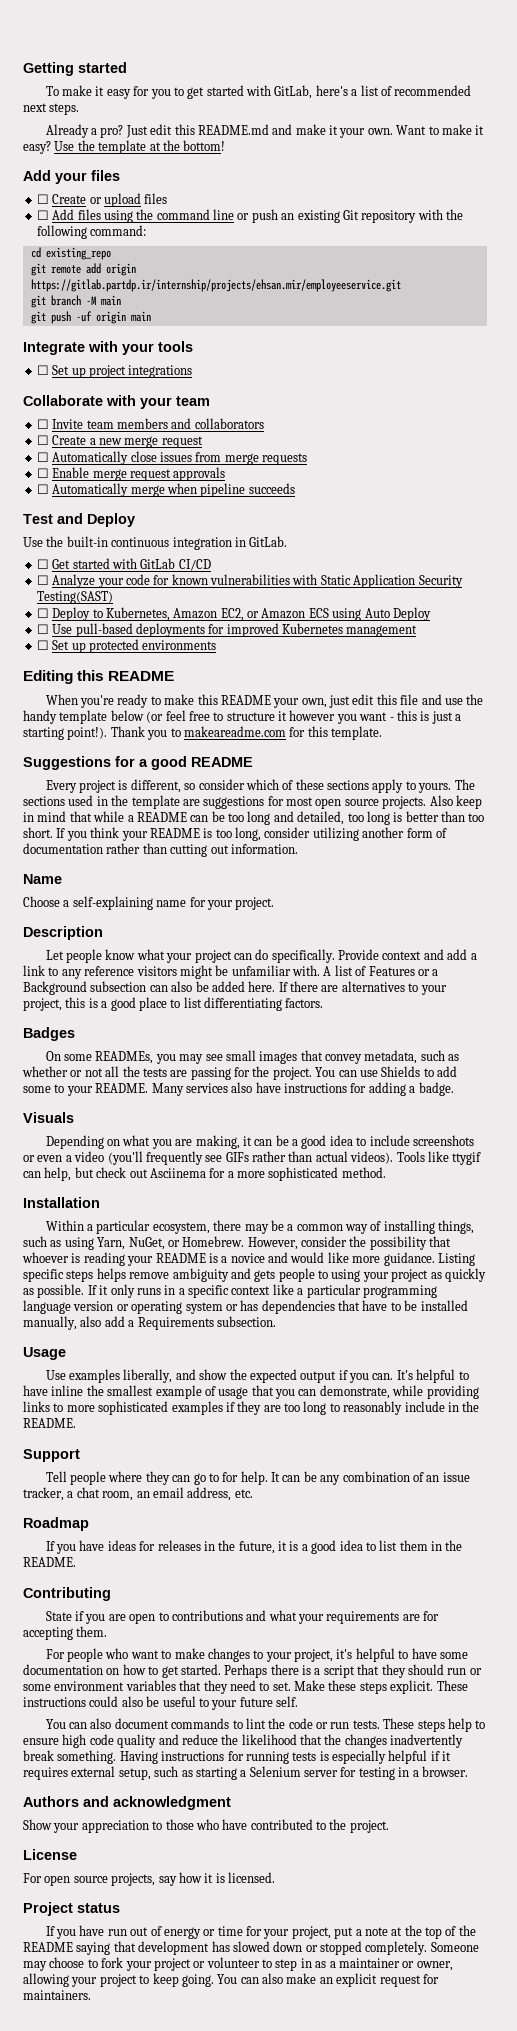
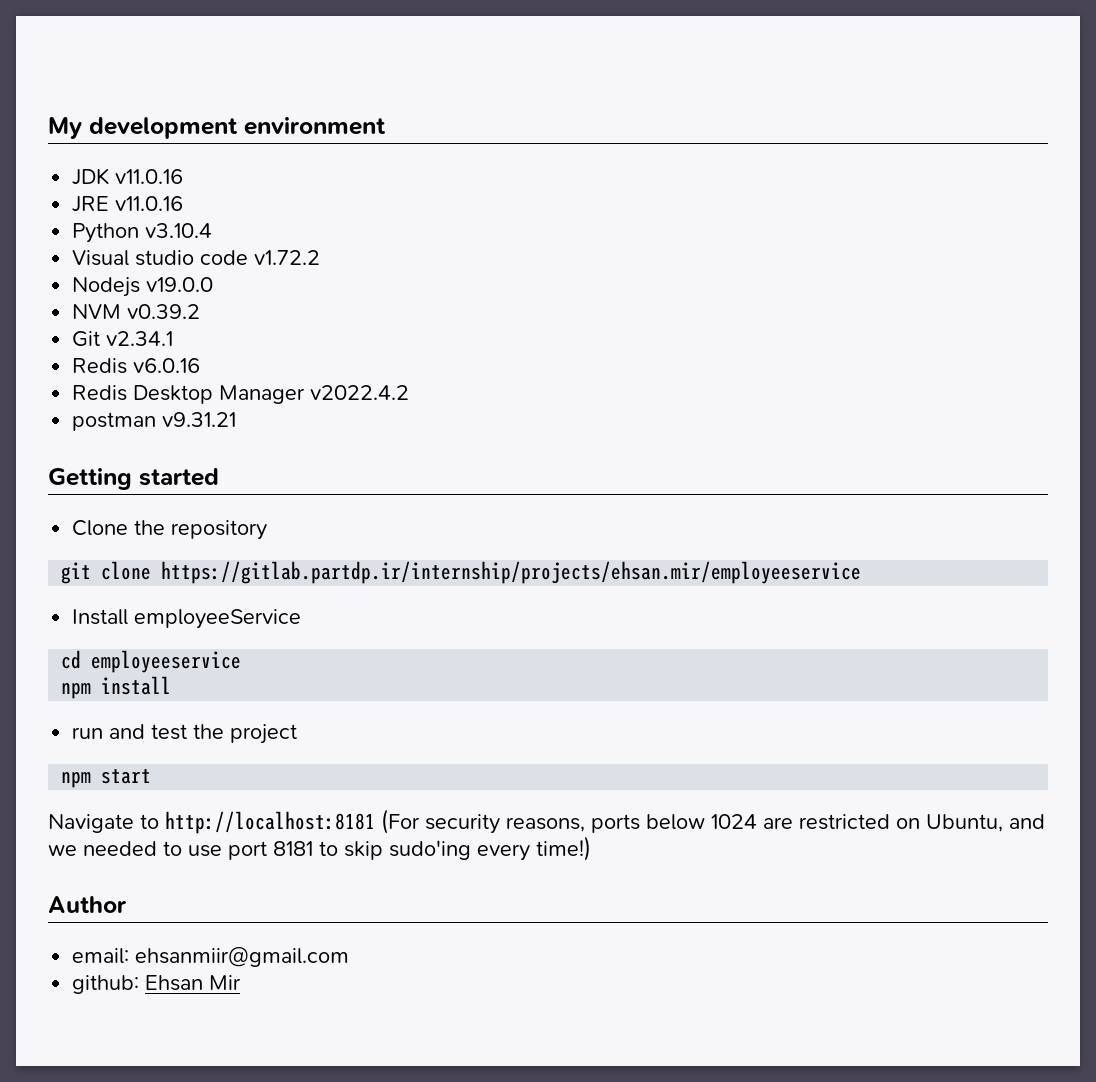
[23,62,127,76] [45,85,472,99] [23,103,80,115] [45,124,485,138] [23,140,226,154] [23,170,120,184] [36,193,168,207] [36,209,463,223] [36,225,147,239] [30,247,111,260] [30,263,136,276] [30,279,401,292] [30,295,121,308] [30,311,151,324] [23,341,193,355] [36,365,193,378] [23,395,210,409] [36,418,264,429] [36,435,203,448] [36,451,307,465] [36,467,226,481] [36,483,295,497] [23,513,135,527] [23,536,288,550] [36,558,211,571] [36,574,463,588] [36,591,113,604] [36,607,431,621] [36,623,418,637] [36,639,217,653] [23,670,175,684] [45,694,484,708] [23,710,461,724] [23,726,382,740] [23,756,253,770] [45,779,475,793] [23,795,482,809] [23,811,485,825] [23,827,447,841] [23,843,298,857] [23,874,62,884] [23,896,275,910] [23,926,103,940] [45,949,477,963] [23,965,439,979] [23,981,447,995] [23,997,324,1011] [23,1027,75,1041] [45,1050,460,1064] [22,1066,457,1080] [23,1082,454,1096] [23,1112,74,1123] [45,1135,474,1149] [23,1151,482,1165] [23,1167,386,1181] [23,1197,100,1208] [45,1220,475,1234] [23,1236,452,1250] [22,1252,475,1266] [23,1268,486,1282] [23,1284,437,1298] [23,1300,468,1314] [23,1316,276,1330] [23,1347,66,1360] [45,1369,469,1383] [23,1385,479,1399] [23,1401,480,1415] [23,1418,76,1428] [23,1449,80,1462] [45,1471,470,1485] [23,1487,253,1501] [23,1517,89,1531] [45,1540,463,1554] [23,1557,76,1567] [23,1587,111,1601] [45,1610,440,1624] [23,1626,108,1640] [45,1648,468,1662] [23,1664,482,1678] [23,1680,468,1694] [23,1696,298,1710] [45,1718,486,1732] [23,1734,464,1748] [23,1750,452,1764] [23,1766,468,1780] [23,1796,231,1810] [23,1819,389,1833] [23,1849,77,1860] [23,1872,275,1886] [23,1902,120,1916] [45,1925,476,1939] [23,1941,479,1955] [23,1957,453,1971] [23,1973,439,1987] [23,1990,91,2000] Getting started // To make it easy for you to get started with GitLab, here's a list of recommended next steps. // Already a pro? Just edit this README.md and make it your own. Want to make it easy? Use the template at the bottom! // Add your files // ☐ Create or upload files // ☐ Add files using the command line or push an existing Git repository with the following command: // cd existing_repo // git remote add origin https://gitlab.partdp.ir/internship/projects/ehsan.mir/employeeservice.git // git branch -M main // git push -uf origin main // Integrate with your tools // ☐ Set up project integrations // Collaborate with your team // ☐ Invite team members and collaborators // ☐ Create a new merge request // ☐ Automatically close issues from merge requests // ☐ Enable merge request approvals // ☐ Automatically merge when pipeline succeeds // Test and Deploy // Use the built-in continuous integration in GitLab. // ☐ Get started with GitLab CI/CD // ☐ Analyze your code for known vulnerabilities with Static Application Security Testing(SAST) // ☐ Deploy to Kubernetes, Amazon EC2, or Amazon ECS using Auto Deploy // ☐ Use pull-based deployments for improved Kubernetes management // ☐ Set up protected environments // Editing this README // When you're ready to make this README your own, just edit this file and use the handy template below (or feel free to structure it however you want - this is just a starting point!). Thank you to makeareadme.com for this template. // Suggestions for a good README // Every project is different, so consider which of these sections apply to yours. The sections used in the template are suggestions for most open source projects. Also keep in mind that while a README can be too long and detailed, too long is better than too short. If you think your README is too long, consider utilizing another form of documentation rather than cutting out information. // Name // Choose a self-explaining name for your project. // Description // Let people know what your project can do specifically. Provide context and add a link to any reference visitors might be unfamiliar with. A list of Features or a Background subsection can also be added here. If there are alternatives to your project, this is a good place to list differentiating factors. // Badges // On some READMEs, you may see small images that convey metadata, such as whether or not all the tests are passing for the project. You can use Shields to add some to your README. Many services also have instructions for adding a badge. // Visuals // Depending on what you are making, it can be a good idea to include screenshots or even a video (you'll frequently see GIFs rather than actual videos). Tools like ttygif can help, but check out Asciinema for a more sophisticated method. // Installation // Within a particular ecosystem, there may be a common way of installing things, such as using Yarn, NuGet, or Homebrew. However, consider the possibility that whoever is reading your README is a novice and would like more guidance. Listing specific steps helps remove ambiguity and gets people to using your project as quickly as possible. If it only runs in a specific context like a particular programming language version or operating system or has dependencies that have to be installed manually, also add a Requirements subsection. // Usage // Use examples liberally, and show the expected output if you can. It's helpful to have inline the smallest example of usage that you can demonstrate, while providing links to more sophisticated examples if they are too long to reasonably include in the README. // Support // Tell people where they can go to for help. It can be any combination of an issue tracker, a chat room, an email address, etc. // Roadmap // If you have ideas for releases in the future, it is a good idea to list them in the README. // Contributing // State if you are open to contributions and what your requirements are for accepting them. // For people who want to make changes to your project, it's helpful to have some documentation on how to get started. Perhaps there is a script that they should run or some environment variables that they need to set. Make these steps explicit. These instructions could also be useful to your future self. // You can also document commands to lint the code or run tests. These steps help to ensure high code quality and reduce the likelihood that the changes inadvertently break something. Having instructions for running tests is especially helpful if it requires external setup, such as starting a Selenium server for testing in a browser. // Authors and acknowledgment // Show your appreciation to those who have contributed to the project. // License // For open source projects, say how it is licensed. // Project status // If you have run out of energy or time for your project, put a note at the top of the README saying that development has slowed down or stopped completely. Someone may choose to fork your project or volunteer to step in as a maintainer or owner, allowing your project to keep going. You can also make an explicit request for maintainers. -> [48,117,386,139] [72,168,184,185] [72,196,184,212] [72,223,213,243] [72,250,321,266] [72,277,214,297] [72,304,201,319] [72,331,174,347] [72,358,201,374] [72,385,410,404] [72,412,237,431] [48,468,219,490] [72,520,268,540] [61,561,862,584] [72,609,302,629] [61,650,242,673] [61,676,172,699] [72,724,298,744] [61,769,152,788] [48,809,1045,834] [48,836,591,861] [48,896,127,913] [72,947,350,967] [72,975,242,994] My development environment // JDK v11.0.16 // JRE v11.0.16 // Python v3.10.4 // Visual studio code v1.72.2 // Nodejs v19.0.0 // NVM v0.39.2 // Git v2.34.1 // Redis v6.0.16 // Redis Desktop Manager v2022.4.2 // postman v9.31.21 // Getting started // Clone the repository // git clone https://gitlab.partdp.ir/internship/projects/ehsan.mir/employeeservice // Install employeeService // cd employeeservice // npm install // run and test the project // npm start // Navigate to http://localhost:8181 (For security reasons, ports below 1024 are restricted on Ubuntu, and we needed to use port 8181 to skip sudo'ing every time!) // Author // email: ehsanmiir@gmail.com // github: Ehsan Mir

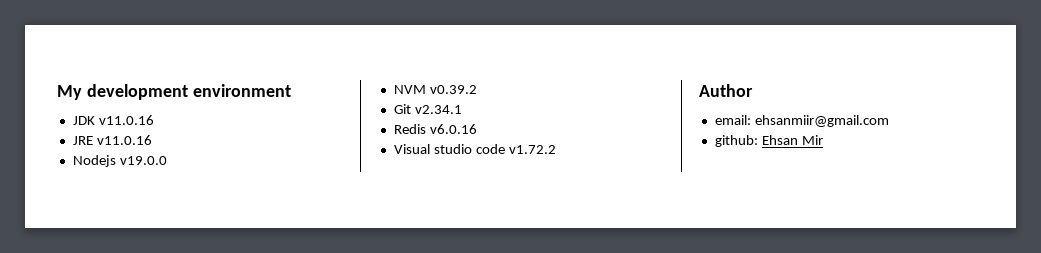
[72,223,213,243] [72,250,321,266] // Python v3.10.4 // Visual studio code v1.72.2 -> (152, 140) none
[72,385,410,404] [72,412,237,431] [48,468,219,490] [72,520,268,540] [61,561,862,584] [72,609,302,629] [61,650,242,673] [61,676,172,699] [72,724,298,744] [61,769,152,788] [48,809,1045,834] [48,836,591,861] Redis Desktop Manager v2022.4.2 // postman v9.31.21 // Getting started // Clone the repository // git clone https://gitlab.partdp.ir/internship/projects/ehsan.mir/employeeservice // Install employeeService // cd employeeservice // npm install // run and test the project // npm start // Navigate to http://localhost:8181 (For security reasons, ports below 1024 are restricted on Ubuntu, and we needed to use port 8181 to skip sudo'ing every time!) -> [393,144,556,154] Visual studio code v1.72.2

